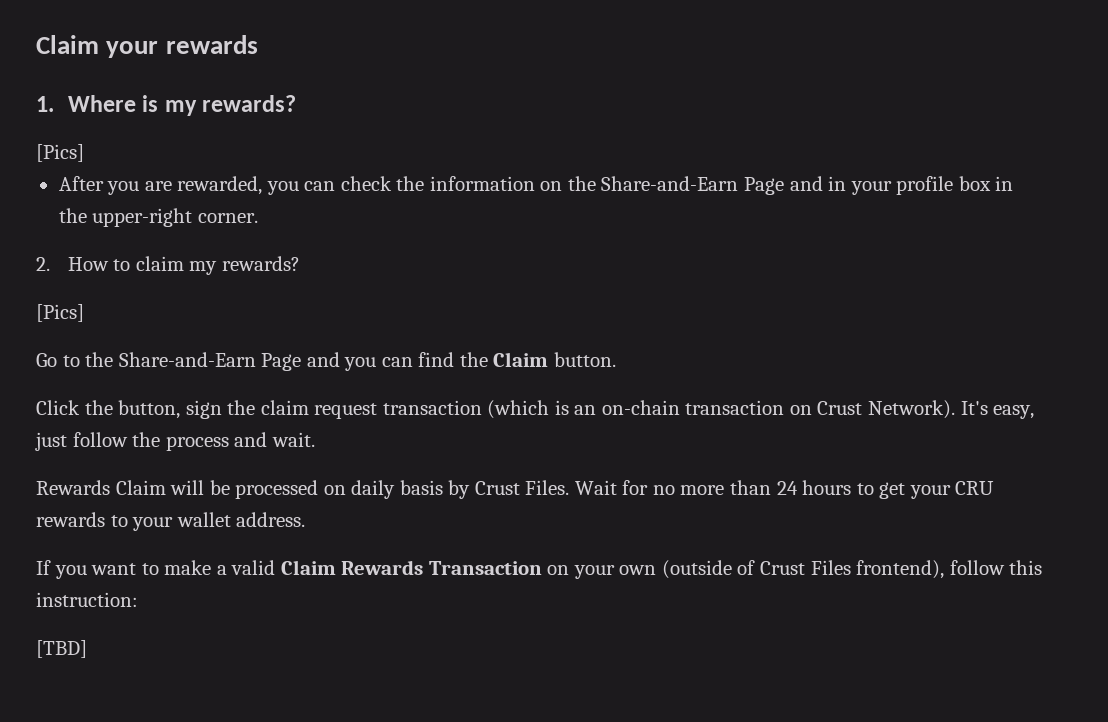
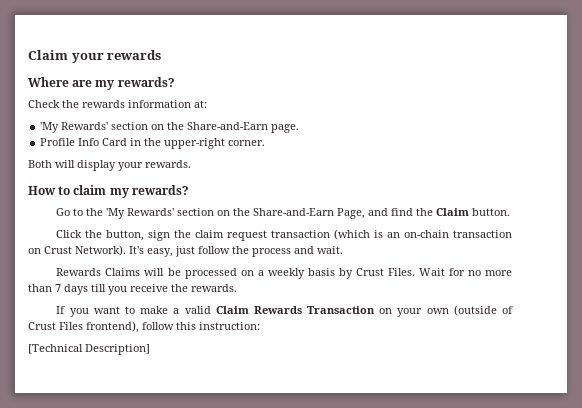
[36,95,297,116] [36,144,84,162] [58,176,991,195] 1. Where is my rewards? // [Pics] // After you are rewarded, you can check the information on the Share-and-Earn Page and in your profile box -> [28,77,175,90] [28,100,207,108] [40,122,300,133] [40,138,128,146] Where are my rewards? // Check the rewards information at: // 'My Rewards' section on the Share-and-Earn page. // Profile Info Card
[36,257,50,271] 2. -> [28,160,191,171] Both will display your rewards. //
[36,304,84,322] // [Pics] -> (189, 190) none
[118,352,413,371] Share-and-Earn Page and you can -> [106,208,389,219] 'My Rewards' section on the Share-and-Earn Page, and
[115,480,166,495] Claim -> [105,268,141,276] Claims
[351,480,396,499] daily -> [257,268,305,279] a weekly
[776,480,995,499] [36,512,306,531] 24 hours to get your CRU rewards to your wallet address. -> [55,284,237,295] 7 days till you receive the rewards.
[36,640,87,658] [TBD] -> [28,344,150,355] [Technical Description]

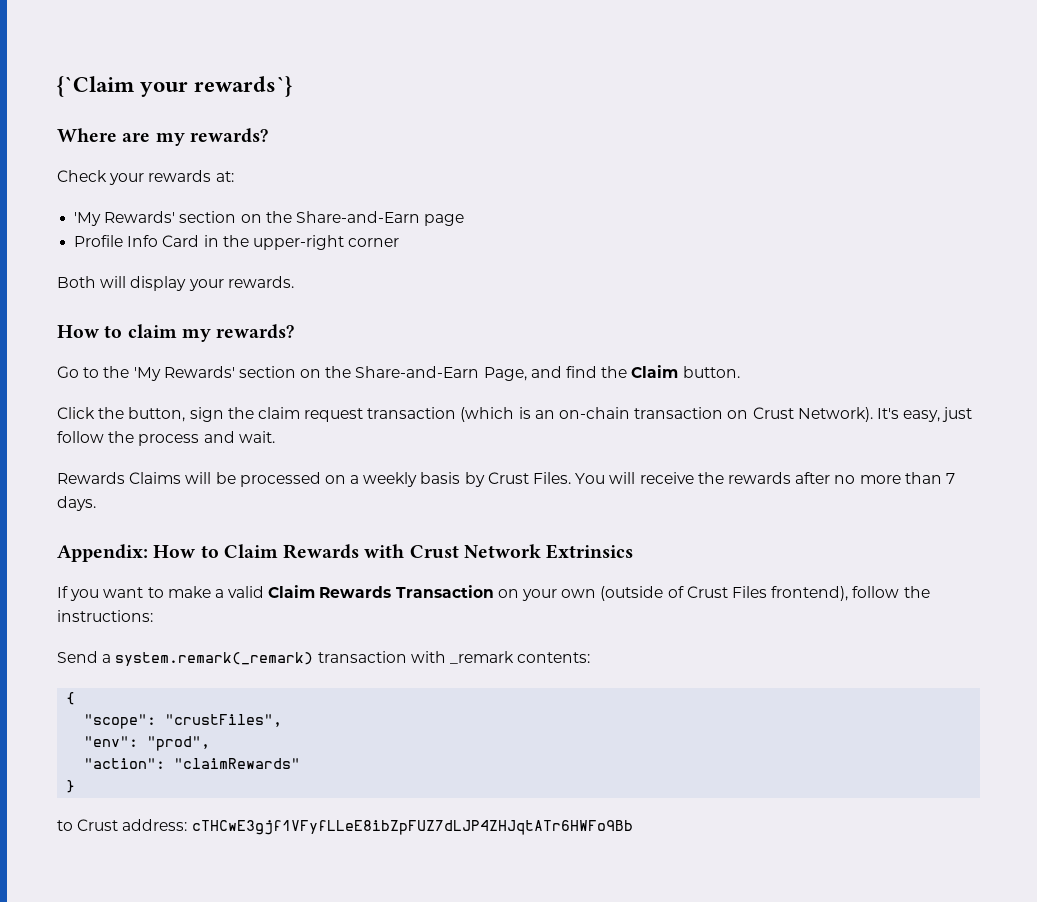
[28,50,162,63] Claim your rewards -> [57,76,293,97] {`Claim your rewards`}
[62,100,191,108] the rewards information -> [109,170,212,185] your rewards
[271,124,300,133] page. -> [424,214,465,226] page
[228,140,266,146] corner. -> [348,238,400,247] corner
[418,268,512,276] [28,284,237,295] Wait for no more than 7 days till you receive the rewards. -> [575,472,955,484] [57,496,96,511] [57,544,634,562] You will receive the rewards after no more than 7 days. // Appendix: How to Claim Rewards with Crust Network Extrinsics
[176,322,260,330] [28,344,150,355] this instruction: // [Technical Description] -> [903,586,930,598] [57,610,153,622] [57,651,591,666] [66,692,76,705] [84,714,283,729] [84,736,211,751] [84,758,301,769] [66,780,76,793] [57,819,633,835] the instructions: // Send a system.remark(_remark) transaction with _remark contents: // { // "scope": "crustFiles", // "env": "prod", // "action": "claimRewards" // } // to Crust address: cTHCwE3gjf1VFyfLLeE8ibZpFUZ7dLJP4ZHJqtATr6HWFo9Bb

